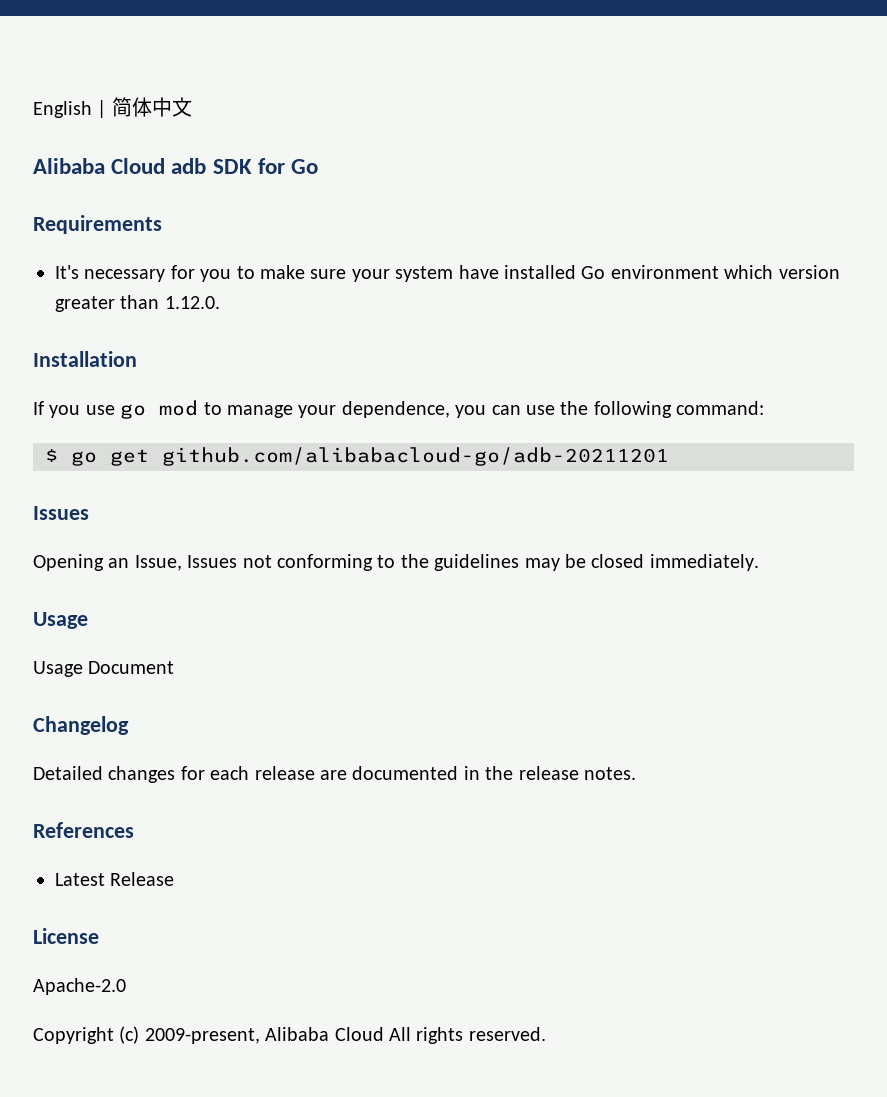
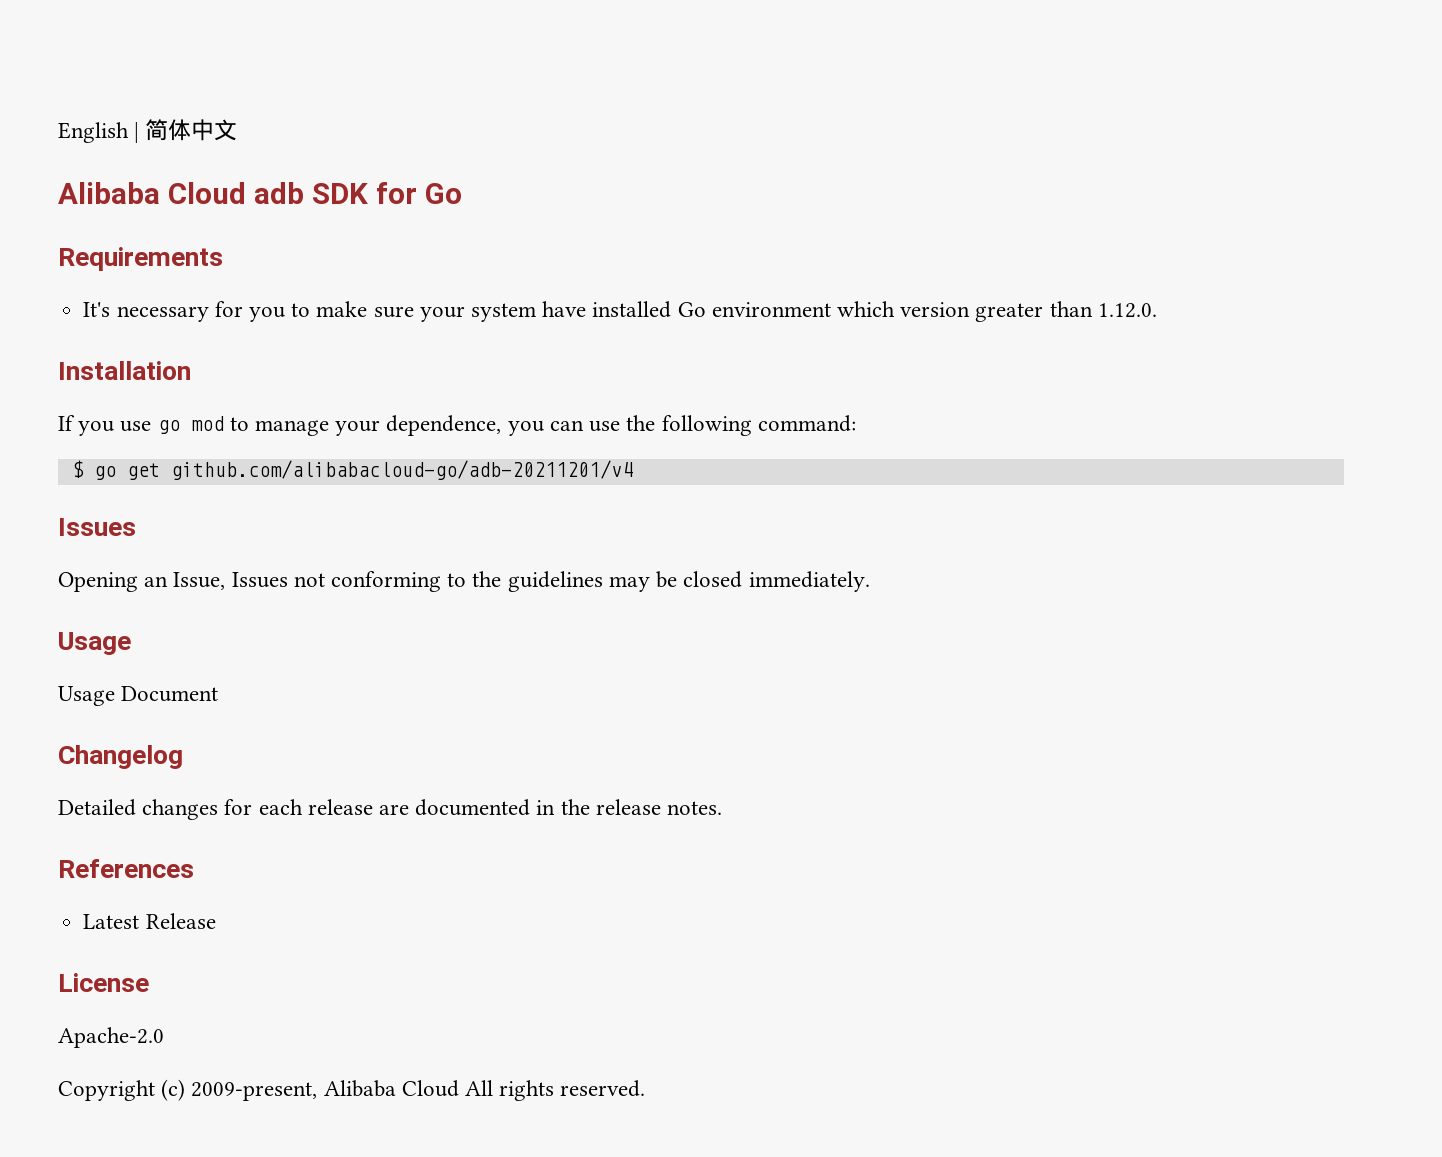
[162,447,669,466] github.com/alibabacloud-go/adb-20211201 -> [170,460,633,480] github.com/alibabacloud-go/adb-20211201/v4

